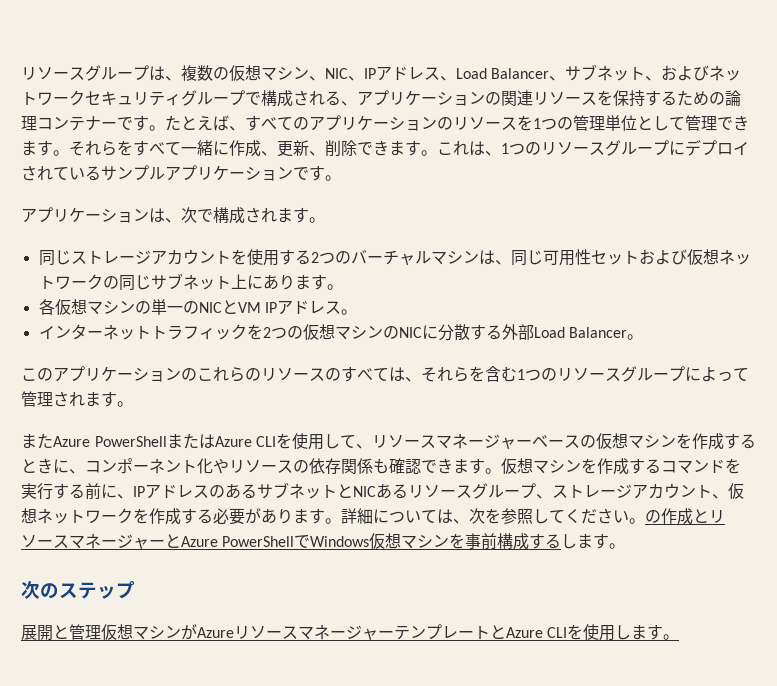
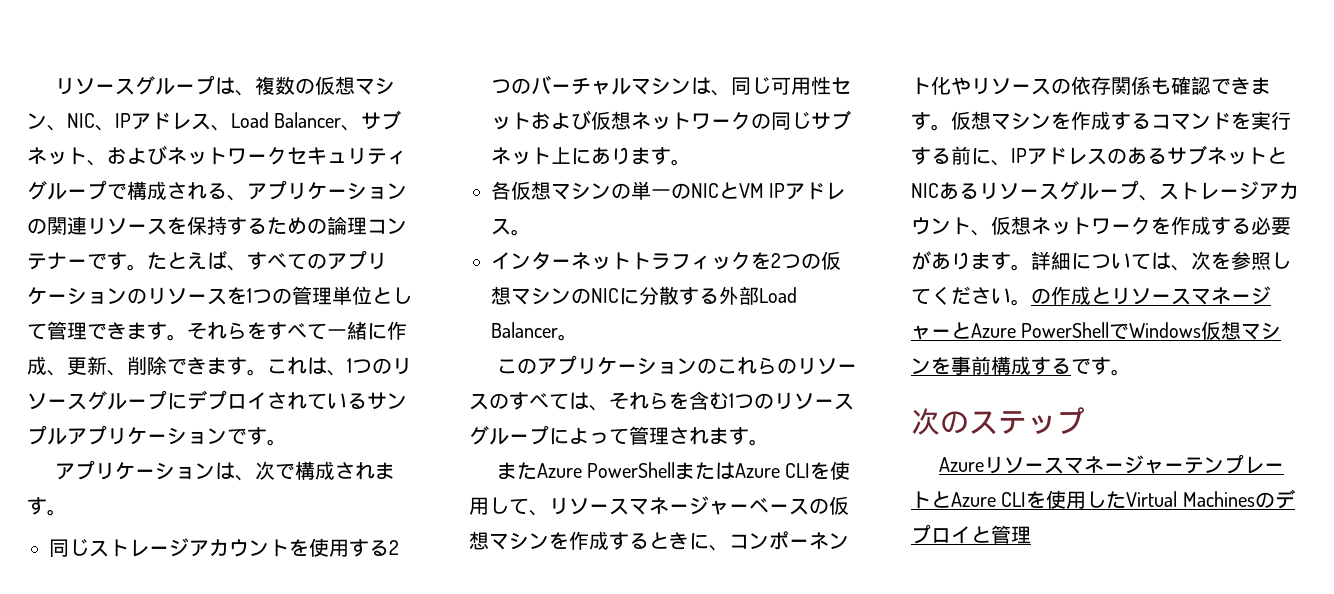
[561,534,594,549] しま -> [1071,358,1091,375] で
[21,624,197,641] 展開と管理仮想マシンが -> (1085, 420) none
[631,624,680,640] ます。 -> [1106,489,1295,509] [911,524,1031,544] たVirtual Machinesのデプロイと管理

